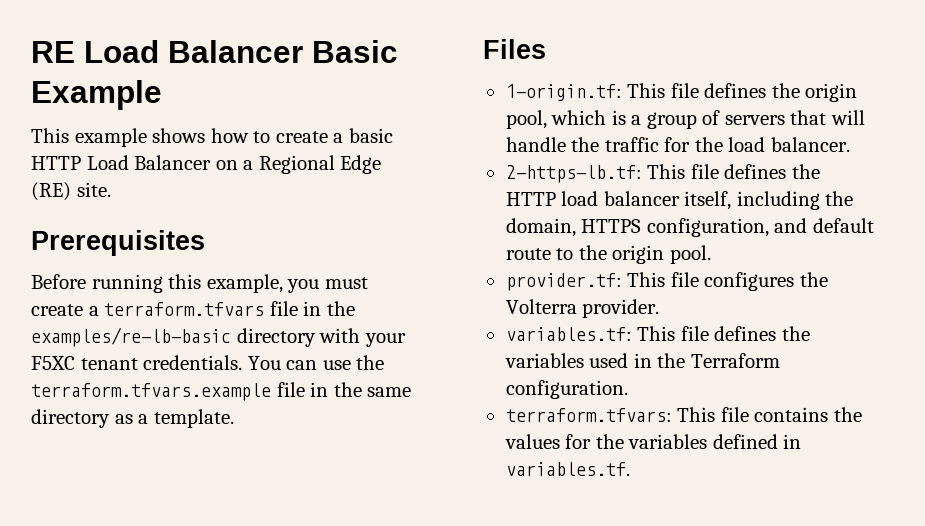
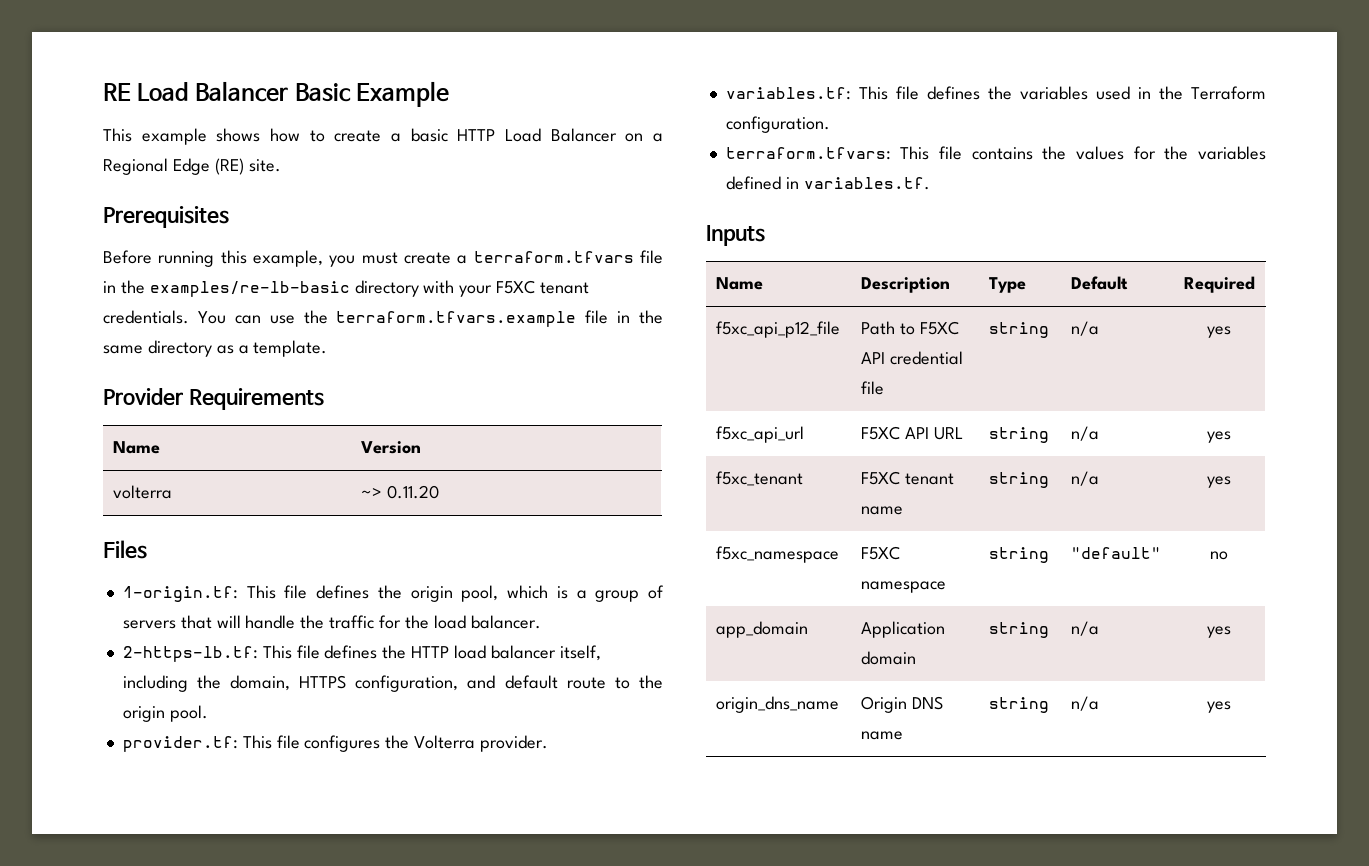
(234, 418) none -> [103,388,324,410] [113,441,161,454] [361,441,422,454] [113,485,173,499] [361,485,440,499] // Provider Requirements // Name | Version // volterra | ~> 0.11.20
(630, 469) none -> [706,225,765,246] [716,277,764,290] [861,277,951,293] [989,277,1027,293] [1071,276,1129,290] [1183,276,1255,293] [716,321,841,338] [861,321,959,335] [861,351,964,365] [861,381,885,395] [989,322,1050,338] [1071,321,1100,336] [1207,326,1231,338] [716,426,805,443] [861,426,963,440] [989,427,1050,443] [1071,426,1100,441] [1207,431,1231,443] [716,471,804,486] [861,471,955,485] [861,506,904,515] [989,472,1050,488] [1071,471,1100,486] [1207,476,1231,488] [716,546,840,563] [861,546,901,560] [861,581,947,593] [989,547,1050,563] [1071,547,1162,559] [1210,551,1228,560] [716,621,809,638] [861,621,946,638] [861,651,917,665] [989,622,1050,638] [1071,621,1100,636] [1207,626,1231,638] [716,696,840,713] [861,696,944,713] [861,731,904,740] [989,697,1050,713] [1071,696,1100,711] [1207,701,1231,713] // Inputs // Name | Description | Type | Default | Required // f5xc_api_p12_file | Path to F5XC API credential file | string | n/a | yes // f5xc_api_url | F5XC API URL | string | n/a | yes // f5xc_tenant | F5XC tenant name | string | n/a | yes // f5xc_namespace | F5XC namespace | string | "default" | no // app_domain | Application domain | string | n/a | yes // origin_dns_name | Origin DNS name | string | n/a | yes

